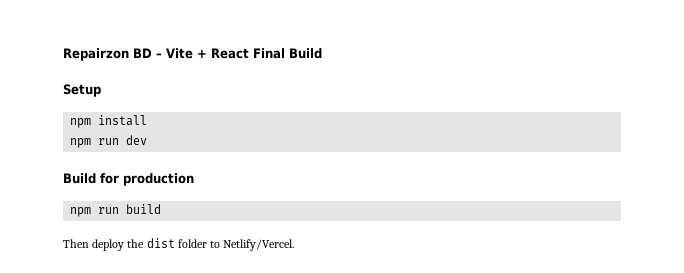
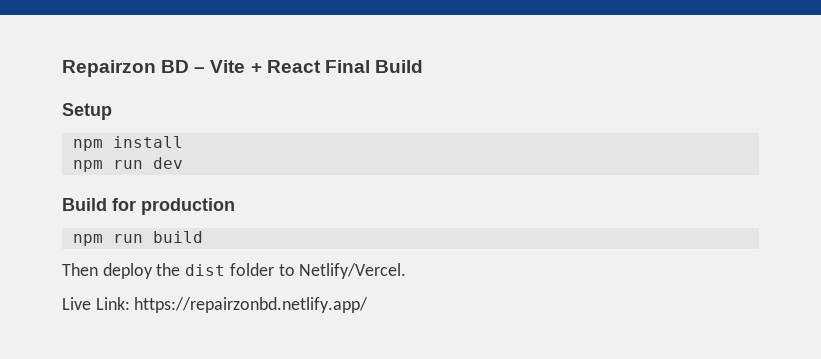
(295, 245) none -> [62,297,369,313] // Live Link: https://repairzonbd.netlify.app/

